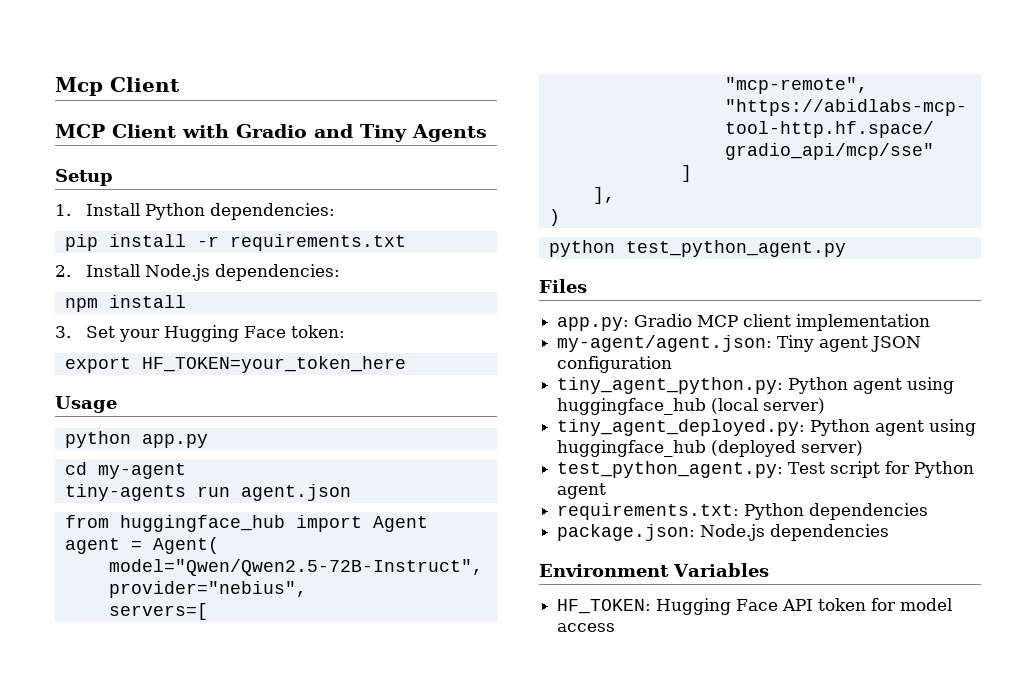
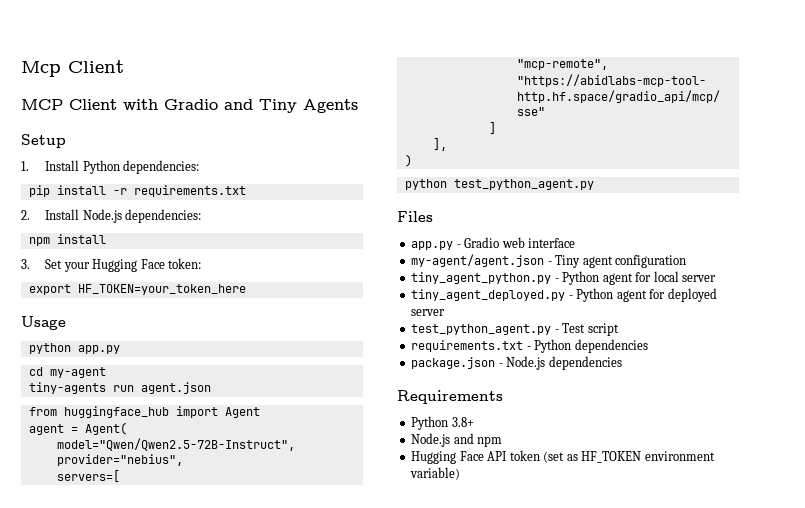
[557,314,931,331] [557,335,773,352] app.py: Gradio MCP client implementation // my-agent/agent.json: -> [411,237,576,250] [411,254,552,267] app.py - Gradio web interface // my-agent/agent.json -
[871,336,922,352] JSON -> (613, 262) none
[557,377,955,394] [557,398,826,415] [557,419,977,436] [557,440,864,457] [557,461,975,478] [557,483,607,499] [557,503,740,520] tiny_agent_python.py: Python agent using huggingface_hub (local server) // tiny_agent_deployed.py: Python agent using huggingface_hub (deployed server) // test_python_agent.py: Test script for Python agent // requirements.txt: -> [411,271,717,285] [411,288,717,302] [411,309,446,316] [411,323,619,336] [411,340,531,352] tiny_agent_python.py - Python agent for local server // tiny_agent_deployed.py - Python agent for deployed server // test_python_agent.py - Test script // requirements.txt -
[557,524,696,541] package.json: -> [411,357,503,369] package.json -
[539,563,769,577] [557,598,953,615] [557,623,616,632] Environment Variables // HF_TOKEN: Hugging Face API token for model access -> [397,390,503,404] [411,416,474,430] [411,433,503,447] [411,450,715,464] [410,467,461,480] Requirements // Python 3.8+ // Node.js and npm // Hugging Face API token (set as HF_TOKEN environment variable)

